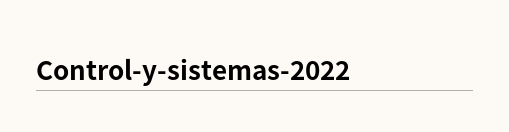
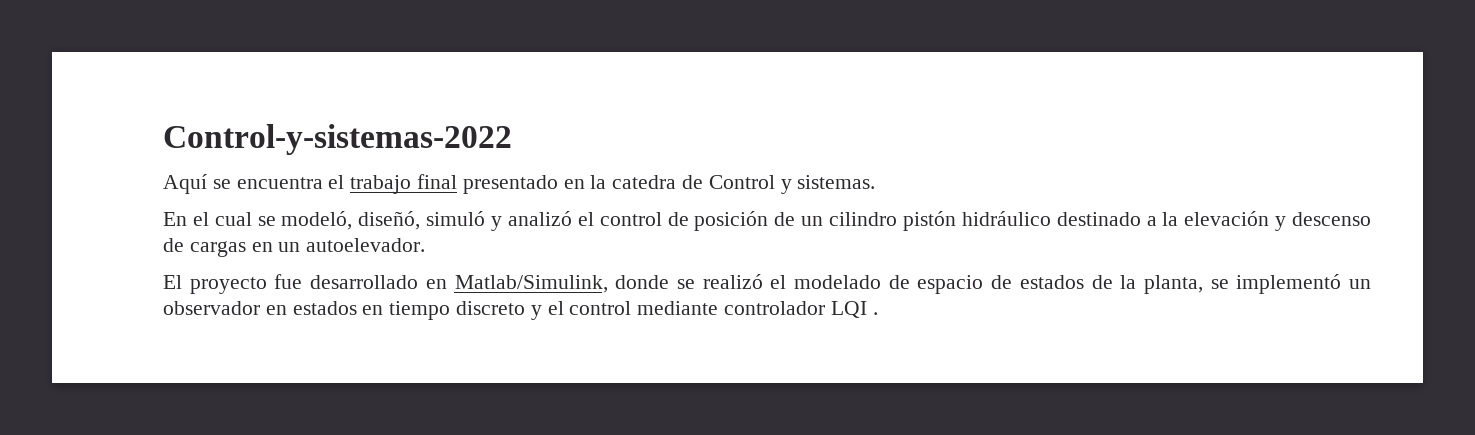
(350, 72) none -> [163,174,876,194] [163,211,1371,231] [163,238,426,257] [163,274,1372,294] [163,301,878,320] // Aquí se encuentra el trabajo final presentado en la catedra de Control y sistemas. // En el cual se modeló, diseñó, simuló y analizó el control de posición de un cilindro pistón hidráulico destinado a la elevación y descenso de cargas en un autoelevador. // El proyecto fue desarrollado en Matlab/Simulink, donde se realizó el modelado de espacio de estados de la planta, se implementó un observador en estados en tiempo discreto y el control mediante controlador LQI .

